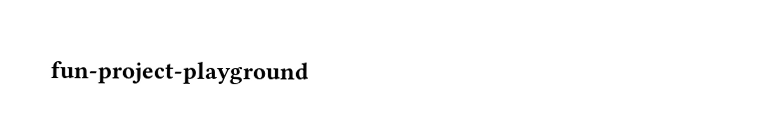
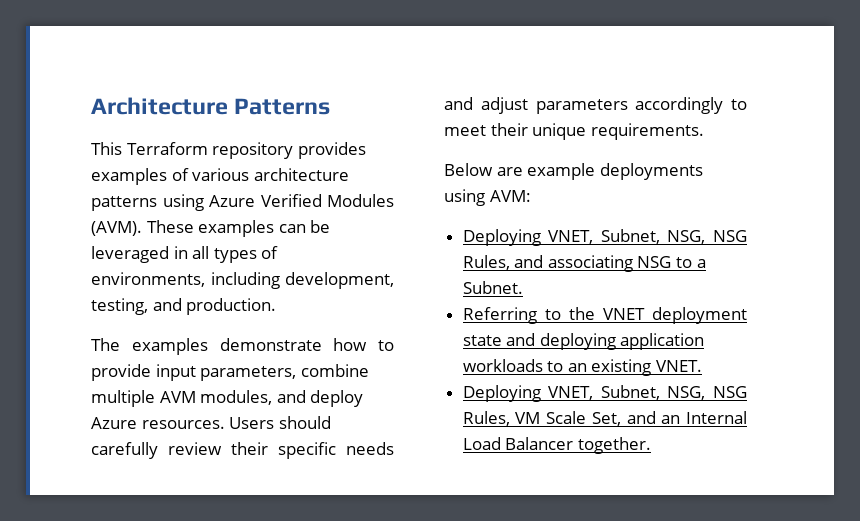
[50,61,309,85] fun-project-playground -> [91,97,331,115] [91,142,366,159] [91,168,349,185] [91,194,394,211] [91,220,331,237] [91,246,279,263] [91,272,394,289] [91,298,277,315] [91,338,394,355] [91,364,369,381] [91,390,364,407] [91,416,331,429] [91,442,394,459] [444,97,747,114] [444,123,704,140] [444,163,703,180] [444,189,531,206] [462,229,747,246] [462,255,706,272] [462,281,523,294] [462,307,747,324] [462,333,705,350] [462,359,703,376] [462,385,747,402] [462,411,747,426] [462,437,651,454] Architecture Patterns // This Terraform repository provides examples of various architecture patterns using Azure Verified Modules (AVM). These examples can be leveraged in all types of environments, including development, testing, and production. // The examples demonstrate how to provide input parameters, combine multiple AVM modules, and deploy Azure resources. Users should carefully review their specific needs and adjust parameters accordingly to meet their unique requirements. // Below are example deployments using AVM: // Deploying VNET, Subnet, NSG, NSG Rules, and associating NSG to a Subnet. // Referring to the VNET deployment state and deploying application workloads to an existing VNET. // Deploying VNET, Subnet, NSG, NSG Rules, VM Scale Set, and an Internal Load Balancer together.

